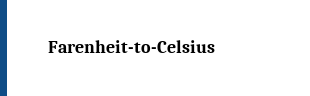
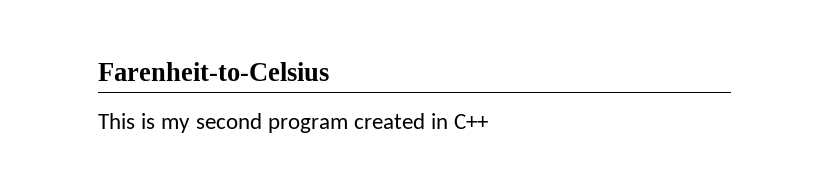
(215, 46) none -> [98,113,489,133] // This is my second program created in C++

